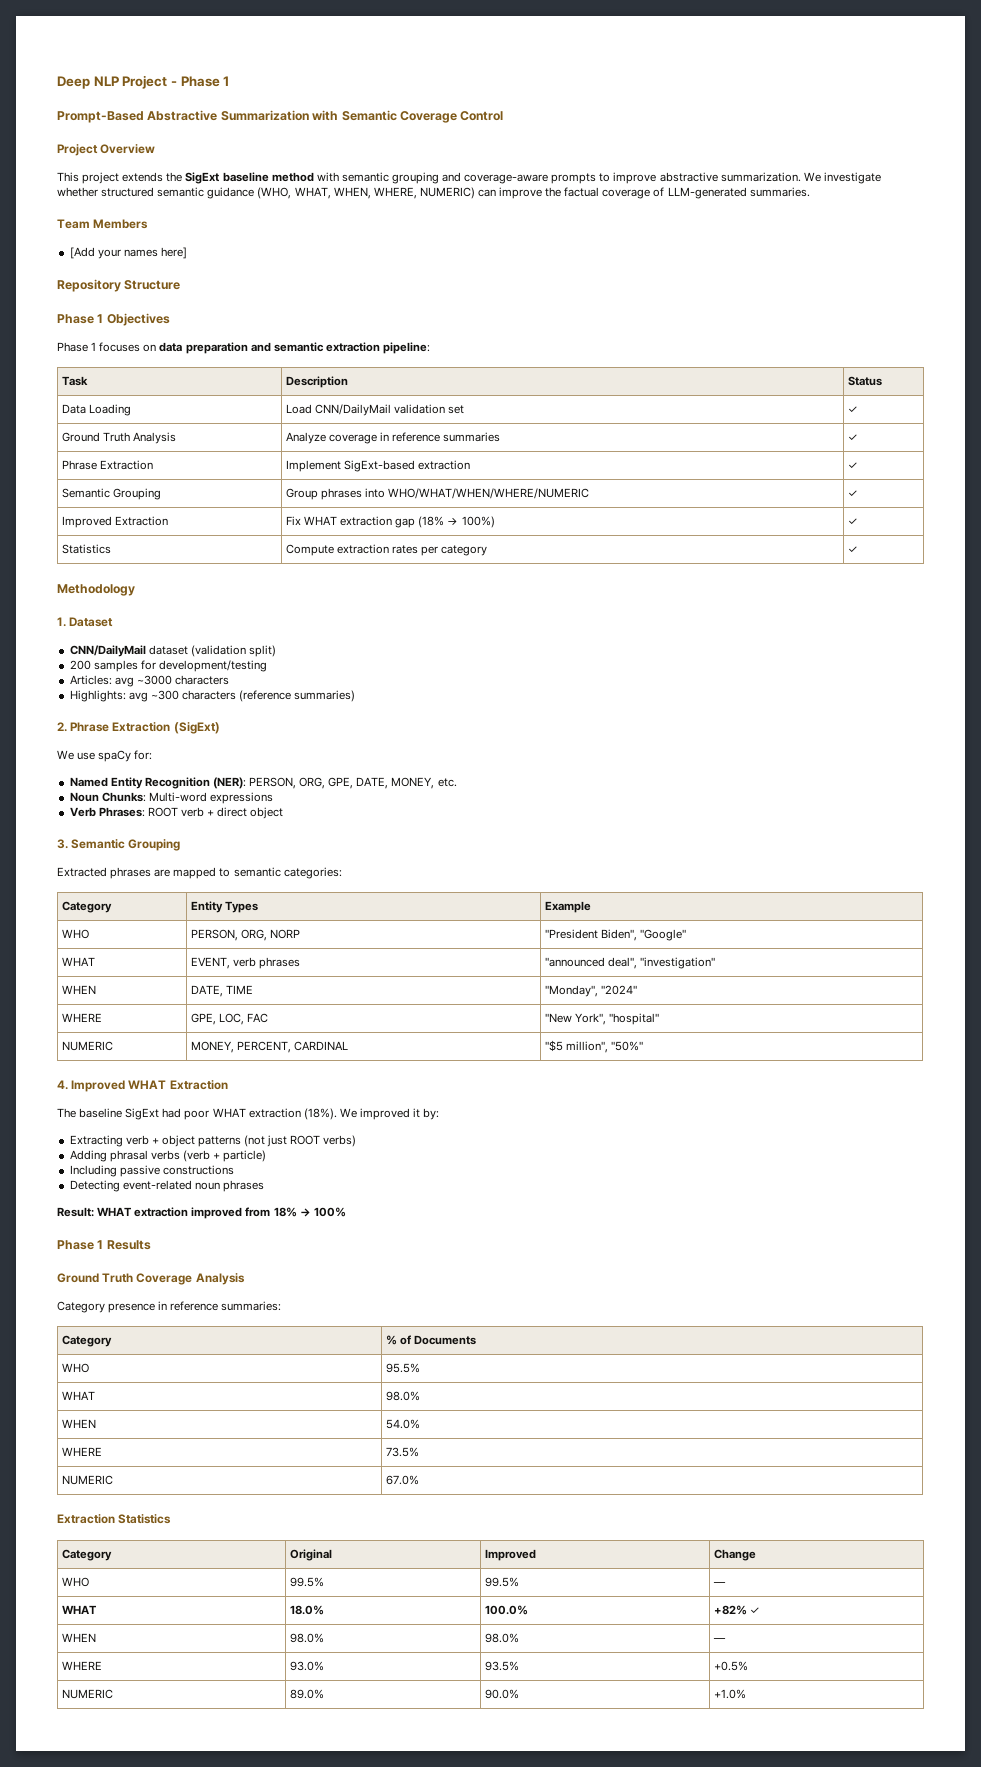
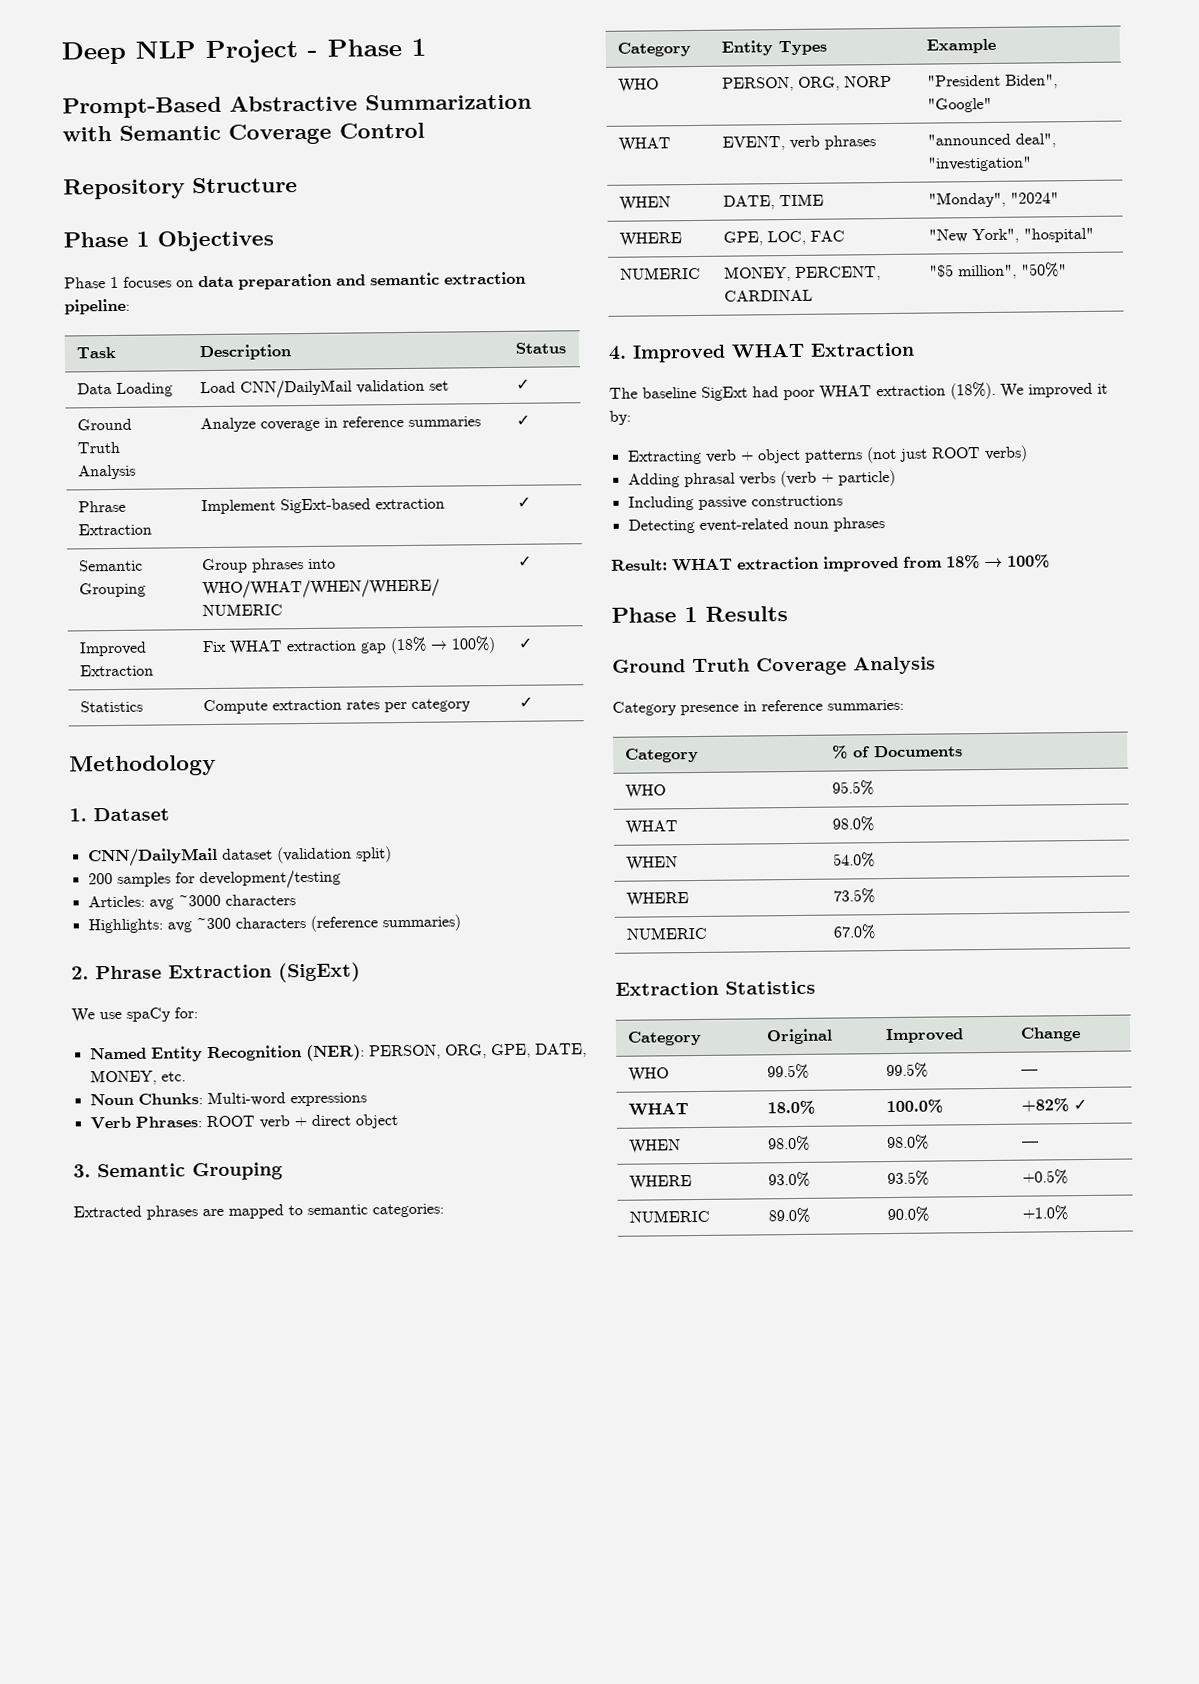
[57,144,156,156] [57,172,881,184] [57,187,810,199] [57,219,149,229] [69,247,187,259] // Project Overview // This project extends the SigExt baseline method with semantic grouping and coverage-aware prompts to improve abstractive summarization. We investigate whether structured semantic guidance (WHO, WHAT, WHEN, WHERE, NUMERIC) can improve the factual coverage of LLM-generated summaries. // Team Members // [Add your names here] -> (425, 130) none

